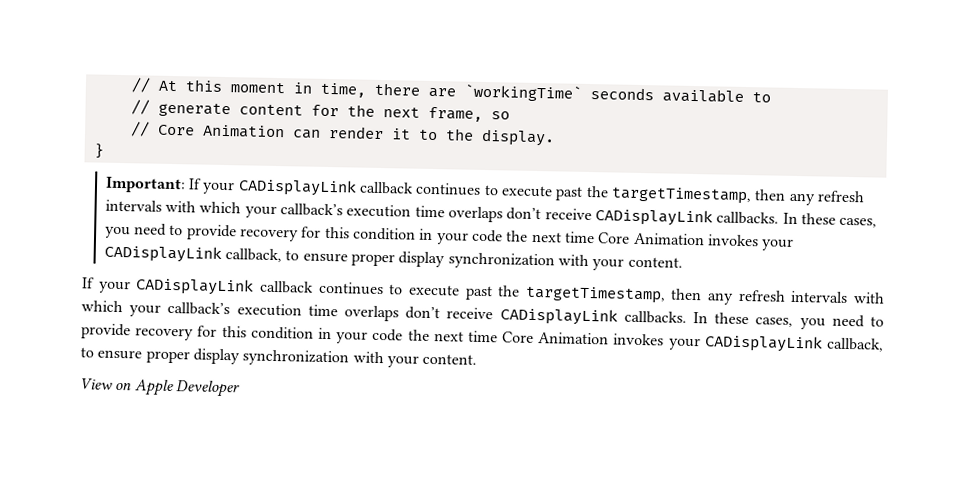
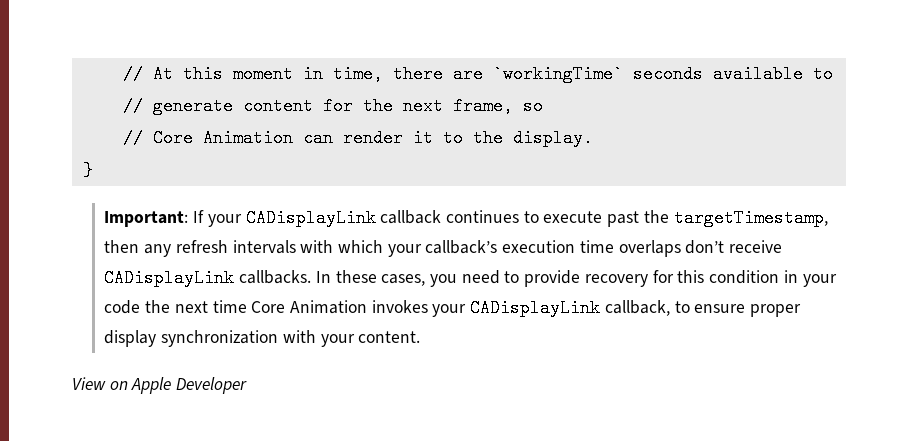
[82,277,885,305] [81,300,885,330] [81,323,884,353] [80,347,478,368] // If your CADisplayLink callback continues to execute past the targetTimestamp, then any refresh intervals with which your callback’s execution time overlaps don’t receive CADisplayLink callbacks. In these cases, you need to provide recovery for this condition in your code the next time Core Animation invokes your CADisplayLink callback, to ensure proper display synchronization with your content. -> (421, 337) none

